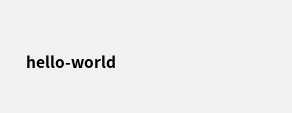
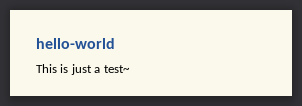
(116, 61) none -> [36,64,130,75] // This is just a test~

